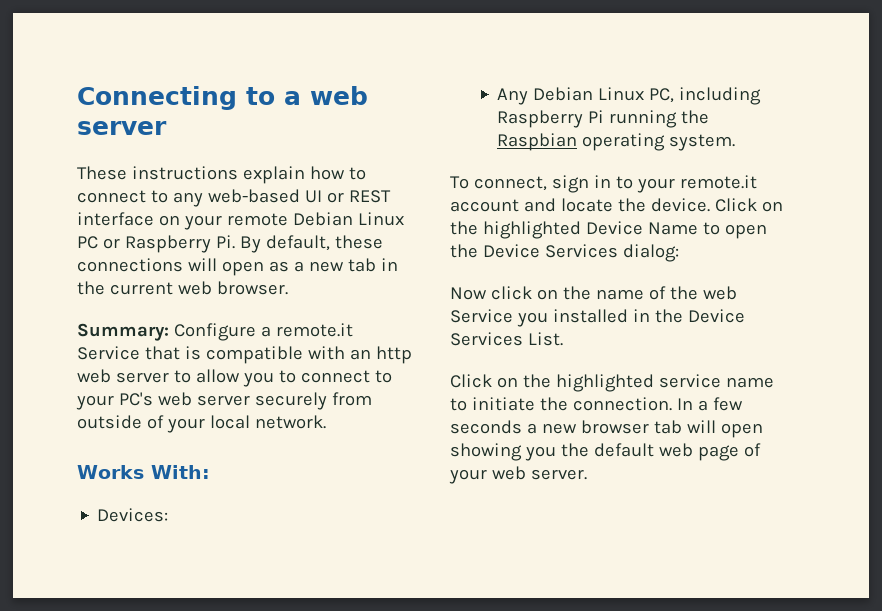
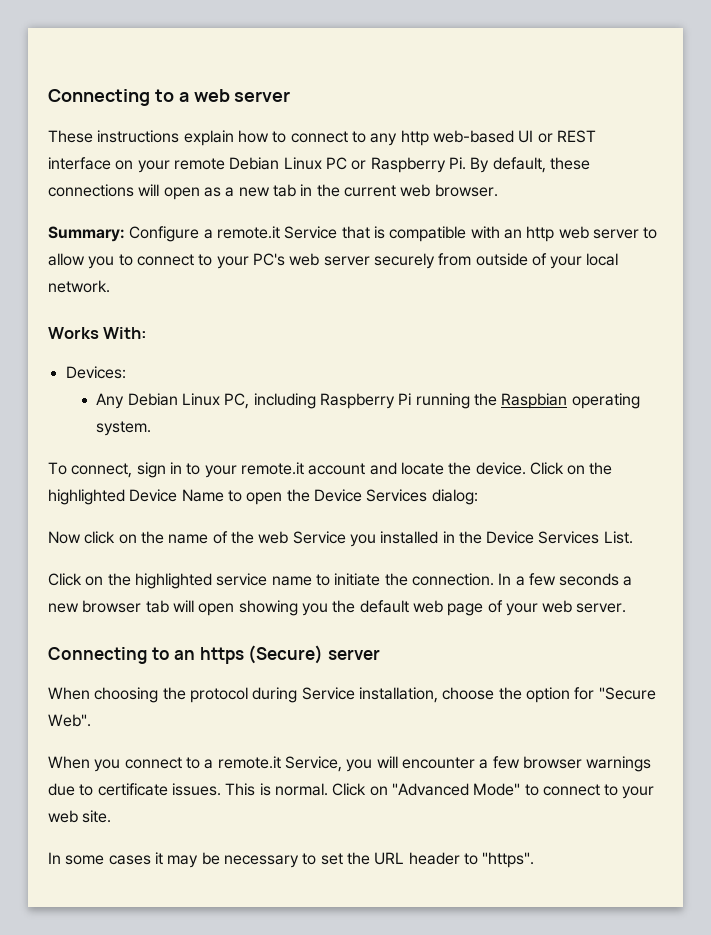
(203, 199) none -> [400,130,429,146] http
(587, 474) none -> [48,645,380,664] [48,687,656,703] [48,714,91,727] [48,756,652,772] [48,783,655,799] [48,810,112,823] [48,852,535,868] // Connecting to an https (Secure) server // When choosing the protocol during Service installation, choose the option for "Secure Web". // When you connect to a remote.it Service, you will encounter a few browser warnings due to certificate issues. This is normal. Click on "Advanced Mode" to connect to your web site. // In some cases it may be necessary to set the URL header to "https".

